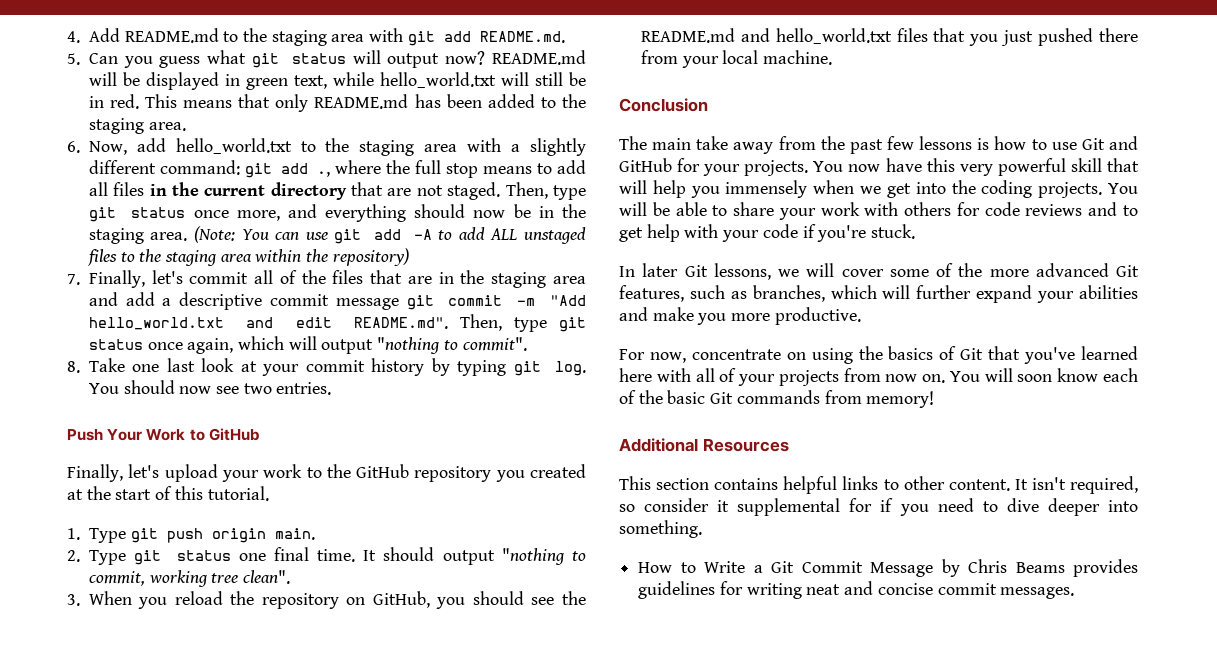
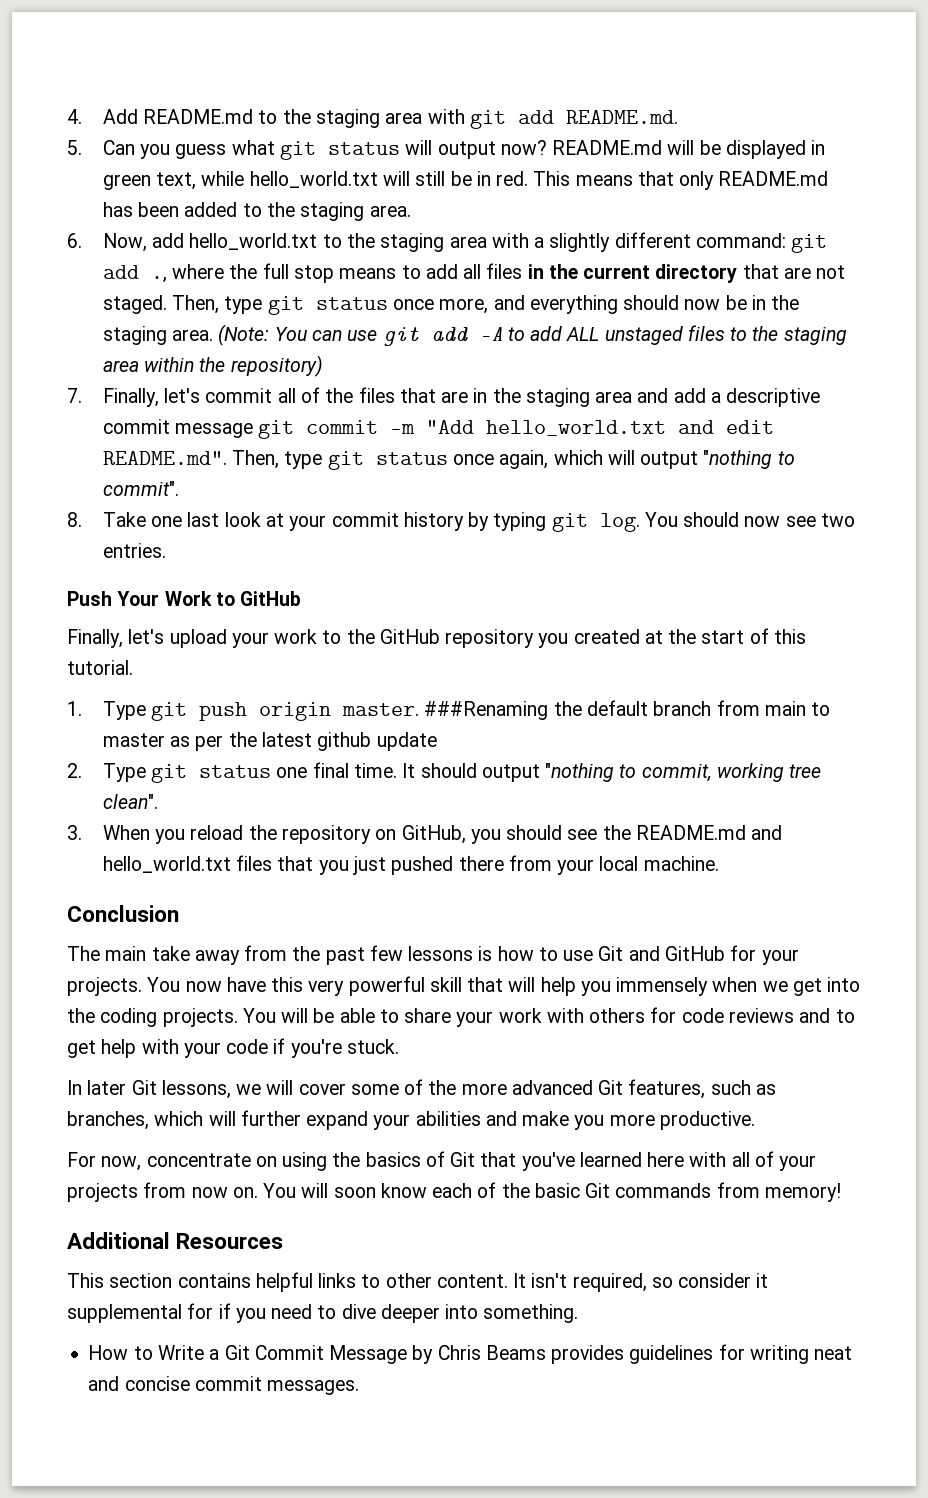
[274,528,315,540] main. -> [342,700,831,720] [102,732,437,751] master. ###Renaming the default branch from main to master as per the latest github update

